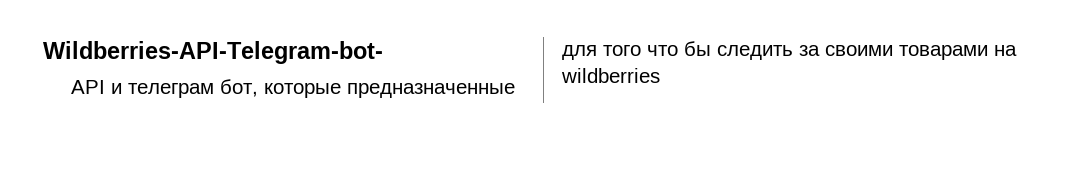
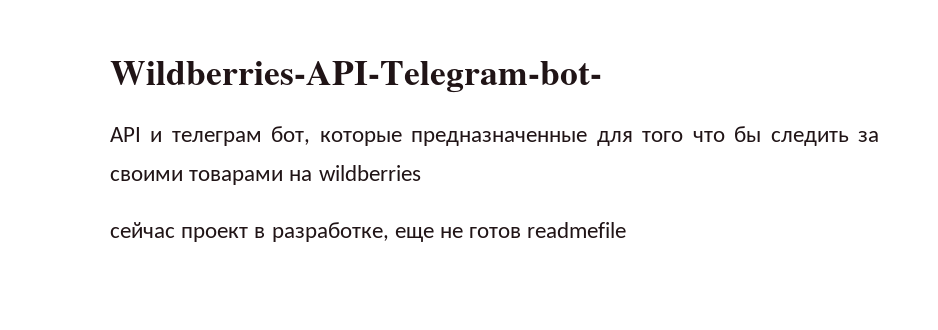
(660, 75) none -> [110,222,627,242] // сейчас проект в разработке, еще не готов readmefile

